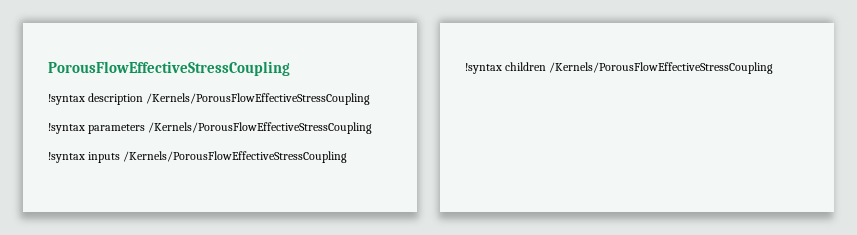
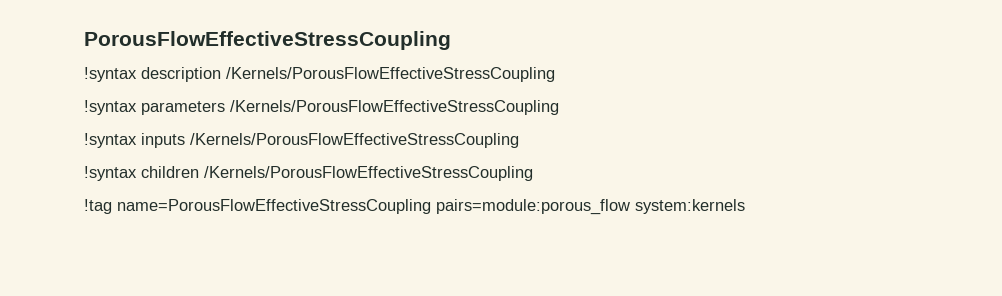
(774, 68) none -> [84,199,745,215] // !tag name=PorousFlowEffectiveStressCoupling pairs=module:porous_flow system:kernels

